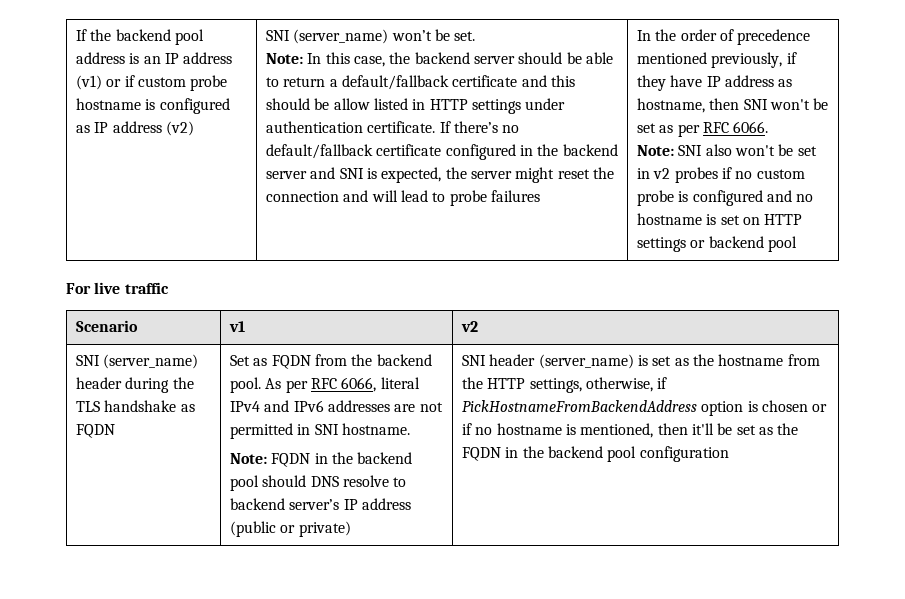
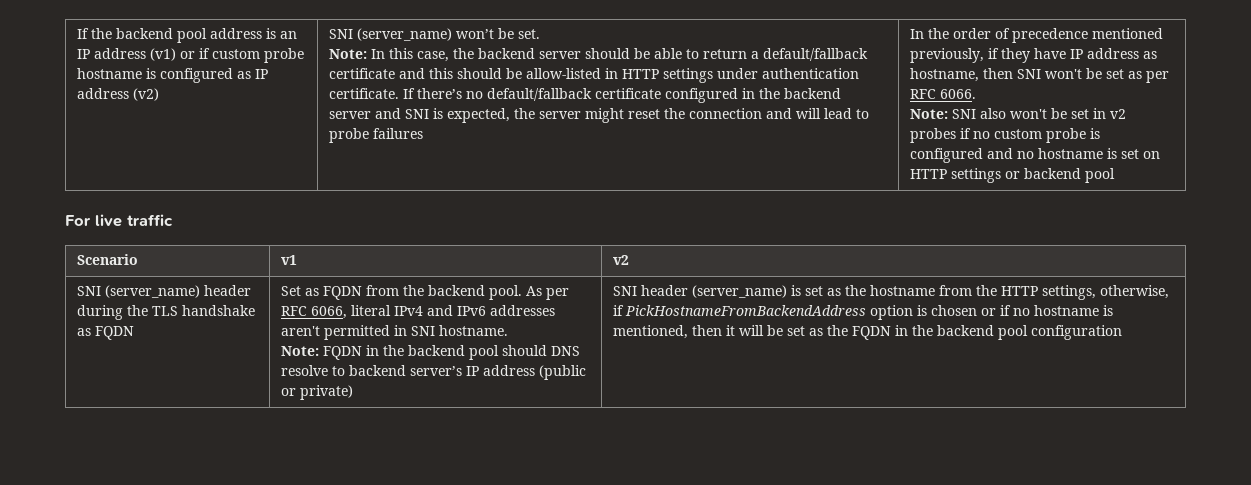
[333,98,409,110] allow listed -> [526,68,602,79] allow-listed
[394,402,443,412] are not -> [281,326,321,336] aren't
[692,423,715,435] it'll -> [726,325,765,336] it will

